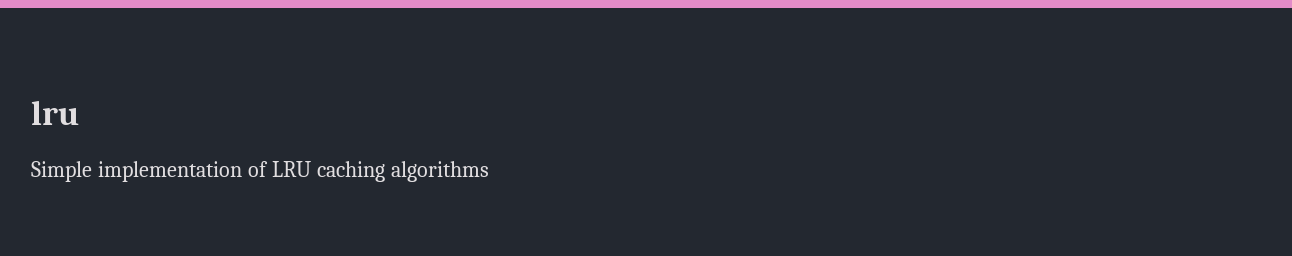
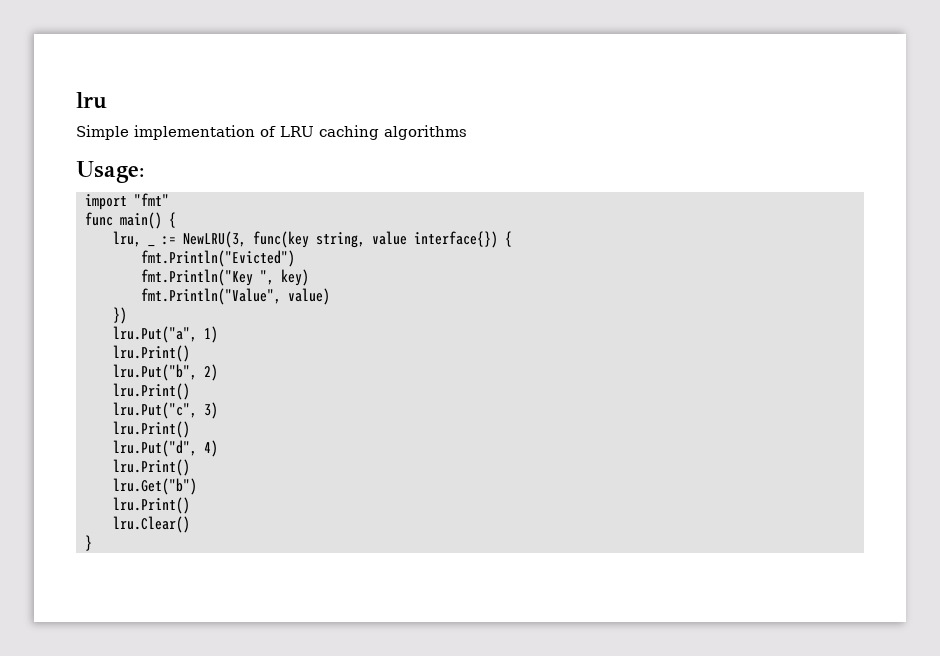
(489, 171) none -> [76,161,145,183] [85,193,169,210] [85,212,176,229] [113,231,512,248] [141,250,295,267] [141,269,309,286] [141,288,330,305] [113,307,127,324] [113,326,218,343] [113,345,190,362] [113,364,218,381] [113,383,190,400] [113,402,218,419] [113,421,190,438] [113,440,218,457] [113,459,190,476] [113,478,197,495] [113,497,190,514] [113,516,190,533] [85,535,92,551] // Usage: // import "fmt" // func main() { // lru, _ := NewLRU(3, func(key string, value interface{}) { // fmt.Println("Evicted") // fmt.Println("Key ", key) // fmt.Println("Value", value) // }) // lru.Put("a", 1) // lru.Print() // lru.Put("b", 2) // lru.Print() // lru.Put("c", 3) // lru.Print() // lru.Put("d", 4) // lru.Print() // lru.Get("b") // lru.Print() // lru.Clear() // }

